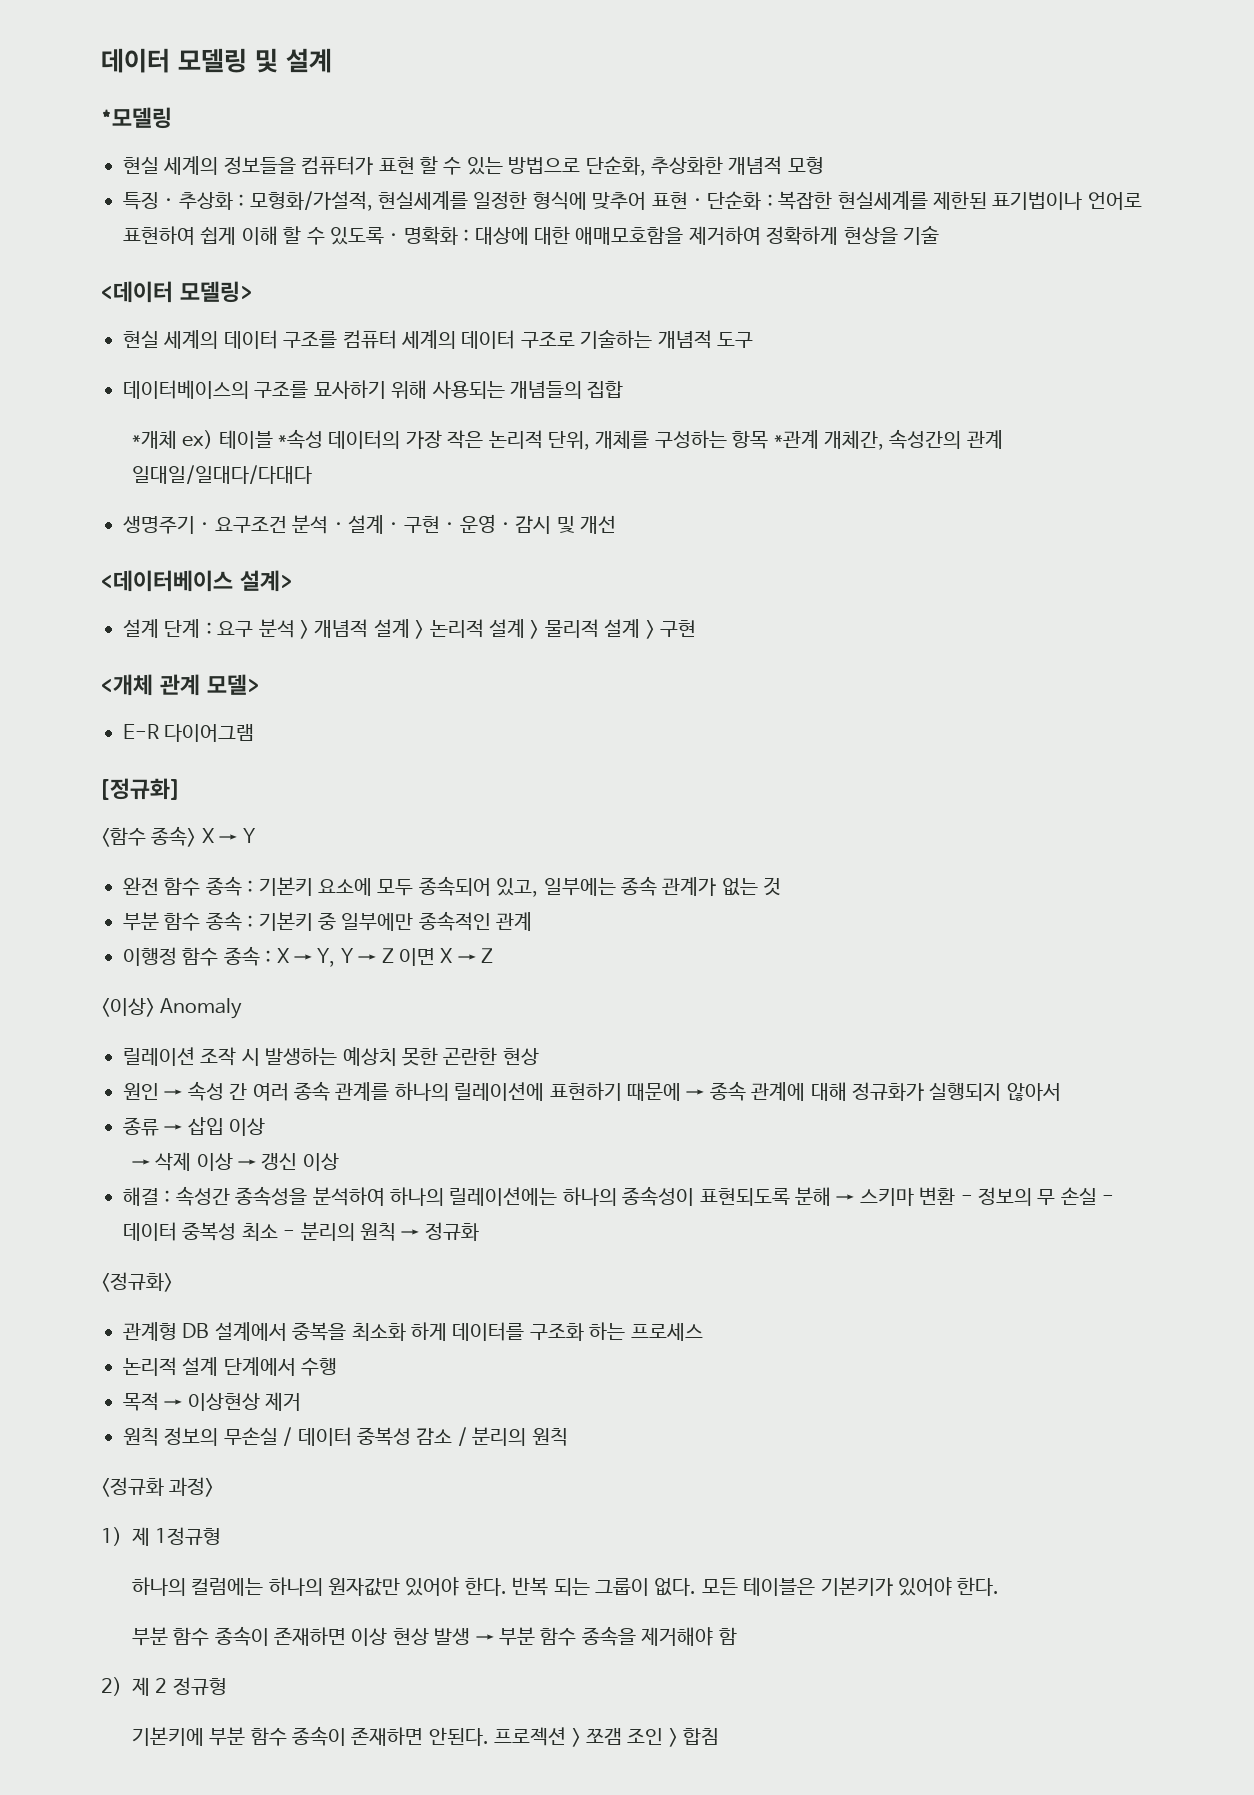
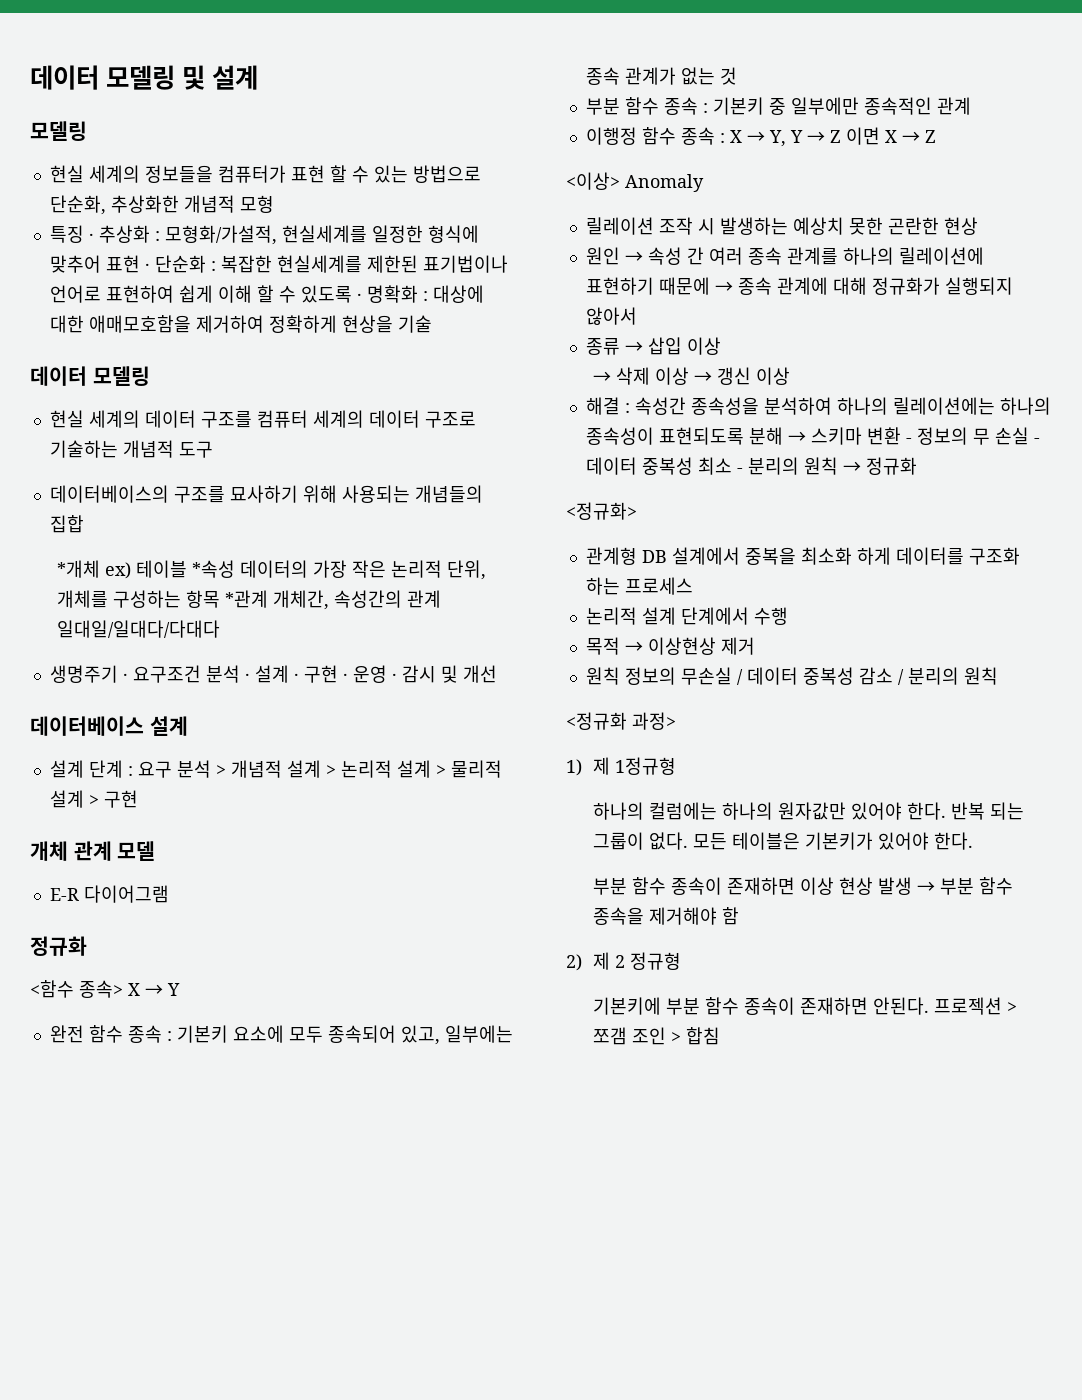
[101,107,172,129] *모델링 -> [30,121,87,141] 모델링
[101,281,252,303] <데이터 모델링> -> [30,366,150,386] 데이터 모델링
[101,570,292,592] <데이터베이스 설계> -> [30,716,188,736] 데이터베이스 설계
[101,674,259,696] <개체 관계 모델> -> [30,841,156,861] 개체 관계 모델
[101,778,179,800] [정규화] -> [30,936,87,956] 정규화

